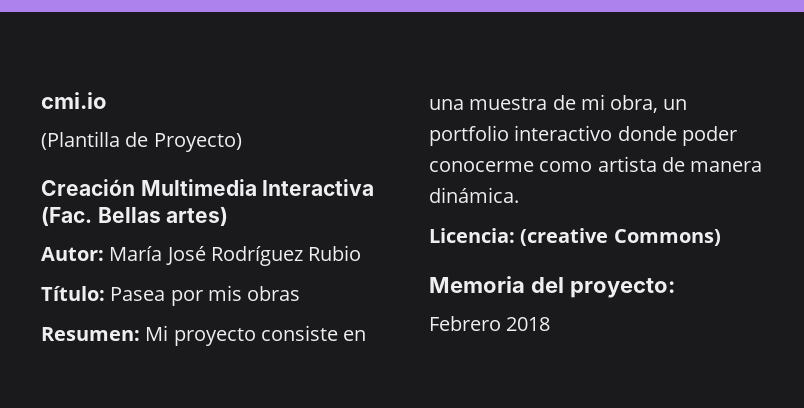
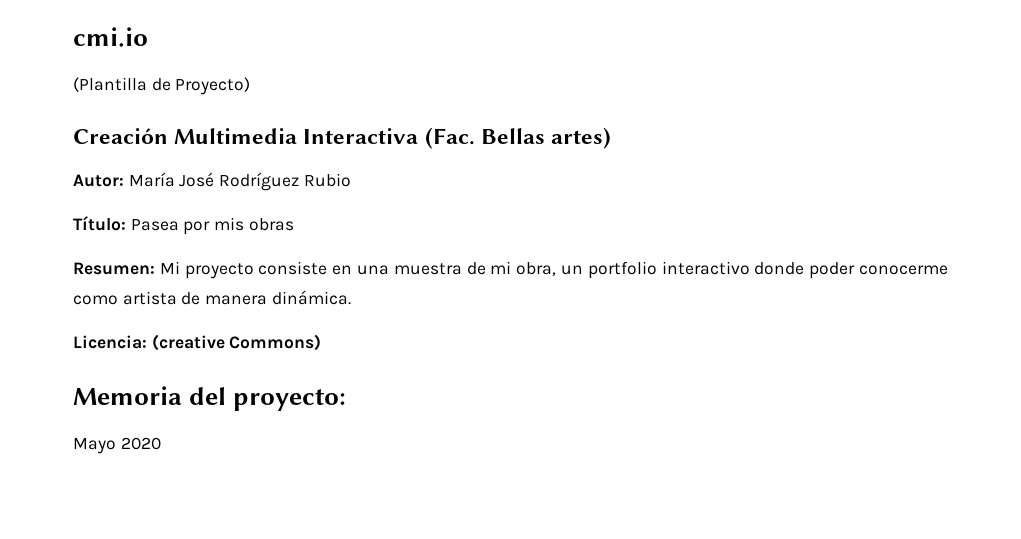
[429,316,551,331] Febrero 2018 -> [73,437,161,454] Mayo 2020

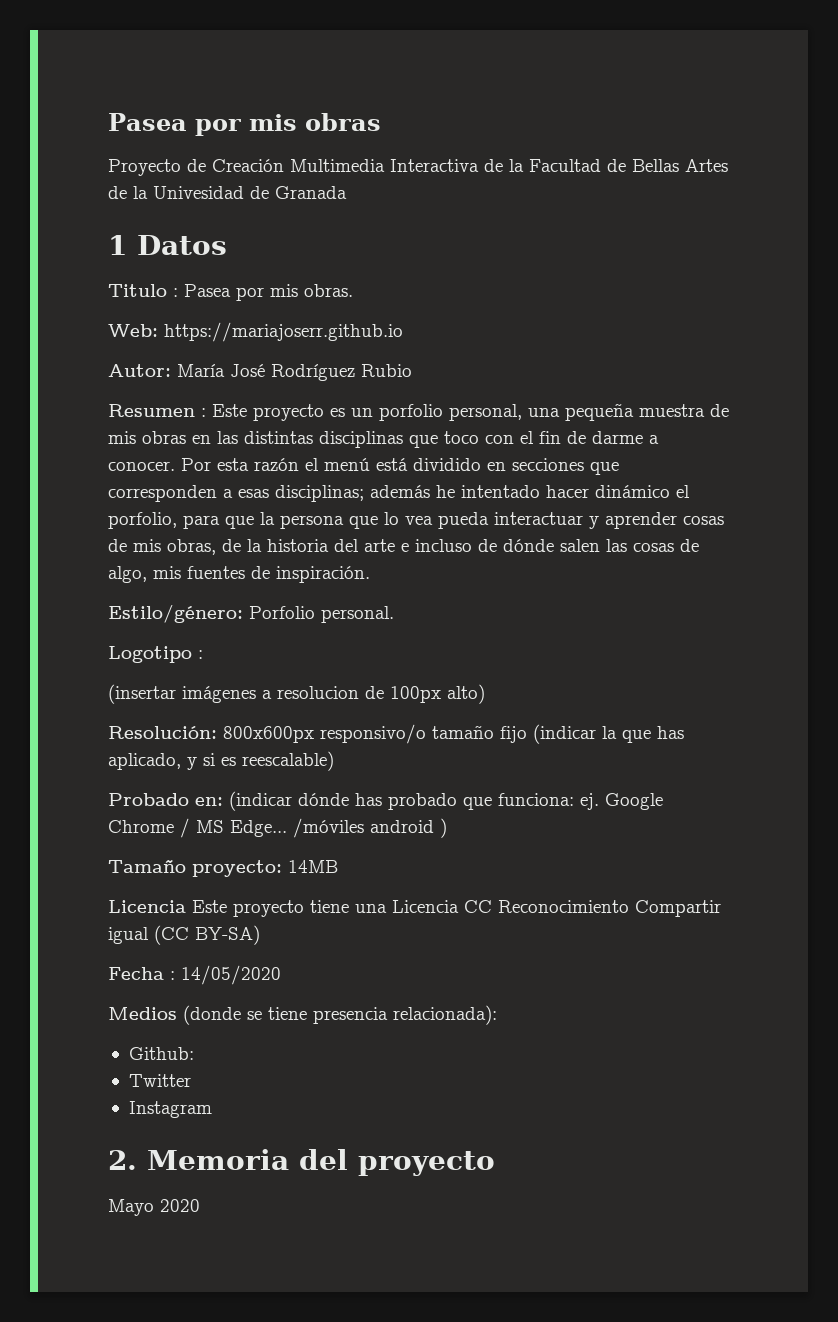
[73,27,148,47] [73,77,251,95] [73,127,612,149] cmi.io // (Plantilla de Proyecto) // Creación Multimedia Interactiva (Fac. Bellas artes) -> [108,113,381,136] [108,159,728,176] [108,186,347,199] [108,235,227,255] [108,284,353,301] [108,322,403,342] Pasea por mis obras // Proyecto de Creación Multimedia Interactiva de la Facultad de Bellas Artes de la Univesidad de Granada // 1 Datos // Titulo : Pasea por mis obras. // Web: https://mariajoserr.github.io
[73,216,294,235] [73,261,948,279] [73,290,351,305] [73,334,322,351] Título: Pasea por mis obras // Resumen: Mi proyecto consiste en una muestra de mi obra, un portfolio interactivo donde poder conocerme como artista de manera dinámica. // Licencia: (creative Commons) // -> [108,403,729,421] [108,431,659,448] [108,458,619,475] [108,485,690,502] [108,512,724,529] [108,539,699,555] [108,566,370,583] [108,604,394,623] [108,646,203,663] [108,684,485,704] [108,724,684,744] [108,751,334,771] [108,791,663,811] [108,818,447,838] [108,859,338,877] [108,900,721,917] [108,925,260,945] [108,965,281,985] [108,1005,497,1025] [128,1047,194,1060] [128,1074,191,1087] [128,1101,212,1118] [108,1150,137,1170] Resumen : Este proyecto es un porfolio personal, una pequeña muestra de mis obras en las distintas disciplinas que toco con el fin de darme a conocer. Por esta razón el menú está dividido en secciones que corresponden a esas disciplinas; además he intentado hacer dinámico el porfolio, para que la persona que lo vea pueda interactuar y aprender cosas de mis obras, de la historia del arte e incluso de dónde salen las cosas de algo, mis fuentes de inspiración. // Estilo/género: Porfolio personal. // Logotipo : // (insertar imágenes a resolucion de 100px alto) // Resolución: 800x600px responsivo/o tamaño fijo (indicar la que has aplicado, y si es reescalable) // Probado en: (indicar dónde has probado que funciona: ej. Google Chrome / MS Edge... /móviles android ) // Tamaño proyecto: 14MB // Licencia Este proyecto tiene una Licencia CC Reconocimiento Compartir igual (CC BY-SA) // Fecha : 14/05/2020 // Medios (donde se tiene presencia relacionada): // Github: // Twitter // Instagram // 2.
[233,389,347,411] proyecto: -> [358,1151,495,1176] proyecto

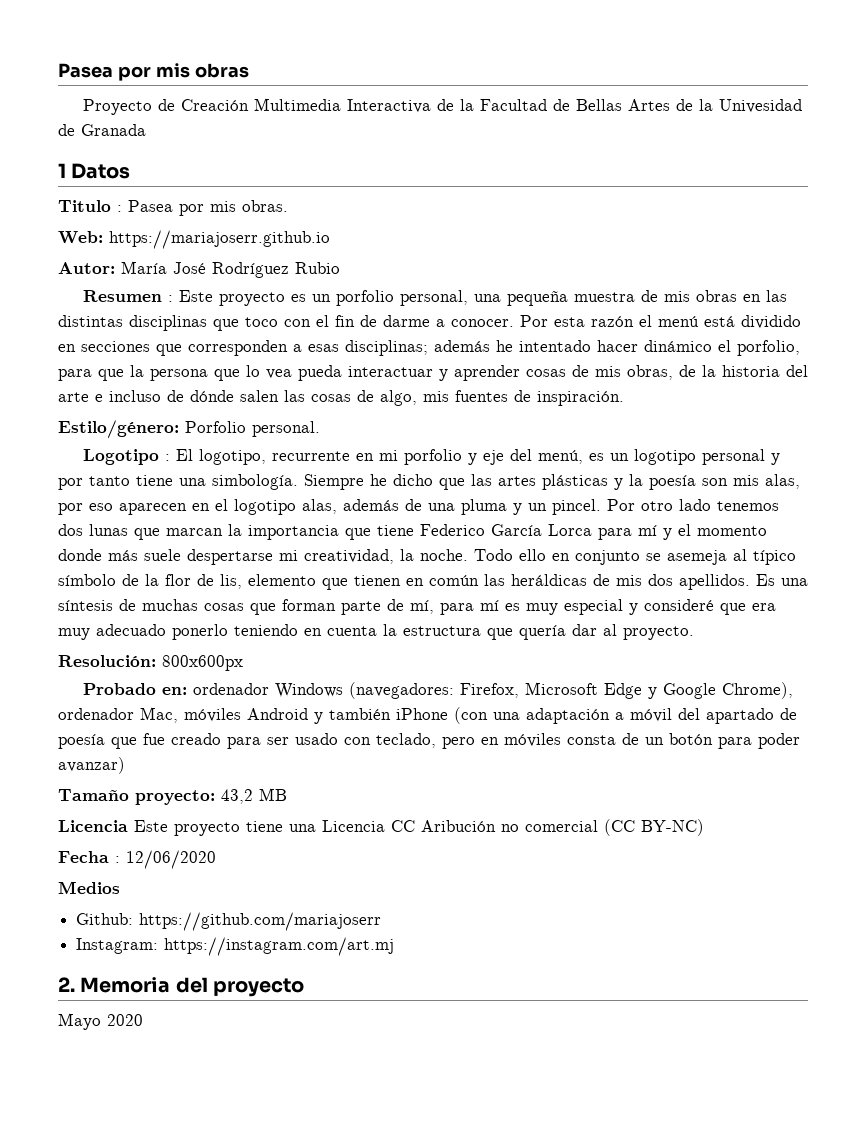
[108,684,485,704] [108,724,684,744] [108,751,334,771] [108,791,663,811] [108,818,447,838] // (insertar imágenes a resolucion de 100px alto) // Resolución: 800x600px responsivo/o tamaño fijo (indicar la que has aplicado, y si es reescalable) // Probado en: (indicar dónde has probado que funciona: ej. Google Chrome / MS Edge... /móviles android ) -> [176,449,781,465] [58,474,800,490] [58,499,779,515] [58,524,767,540] [58,549,796,565] [58,574,808,590] [58,599,776,615] [58,624,694,640] [58,655,243,671] [83,682,794,699] [58,707,797,724] [58,733,800,749] [58,757,125,774] El logotipo, recurrente en mi porfolio y eje del menú, es un logotipo personal y por tanto tiene una simbología. Siempre he dicho que las artes plásticas y la poesía son mis alas, por eso aparecen en el logotipo alas, además de una pluma y un pincel. Por otro lado tenemos dos lunas que marcan la importancia que tiene Federico García Lorca para mí y el momento donde más suele despertarse mi creatividad, la noche. Todo ello en conjunto se asemeja al típico símbolo de la flor de lis, elemento que tienen en común las heráldicas de mis dos apellidos. Es una síntesis de muchas cosas que forman parte de mí, para mí es muy especial y consideré que era muy adecuado ponerlo teniendo en cuenta la estructura que quería dar al proyecto. // Resolución: 800x600px // Probado en: ordenador Windows (navegadores: Firefox, Microsoft Edge y Google Chrome), ordenador Mac, móviles Android y también iPhone (con una adaptación a móvil del apartado de poesía que fue creado para ser usado con teclado, pero en móviles consta de un botón para poder avanzar)
[288,860,338,873] 14MB -> [221,788,287,804] 43,2 MB
[498,900,721,917] [108,925,260,945] Reconocimiento Compartir igual (CC BY-SA) -> [421,819,704,836] Aribución no comercial (CC BY-NC)
[181,965,281,985] 14/05/2020 -> [126,850,216,869] 12/06/2020
[183,1005,497,1025] [128,1047,194,1060] [128,1074,191,1087] [128,1101,212,1118] (donde se tiene presencia relacionada): // Github: // Twitter // Instagram -> [76,912,382,931] [76,937,395,956] // Github: https://github.com/mariajoserr // Instagram: https://instagram.com/art.mj

